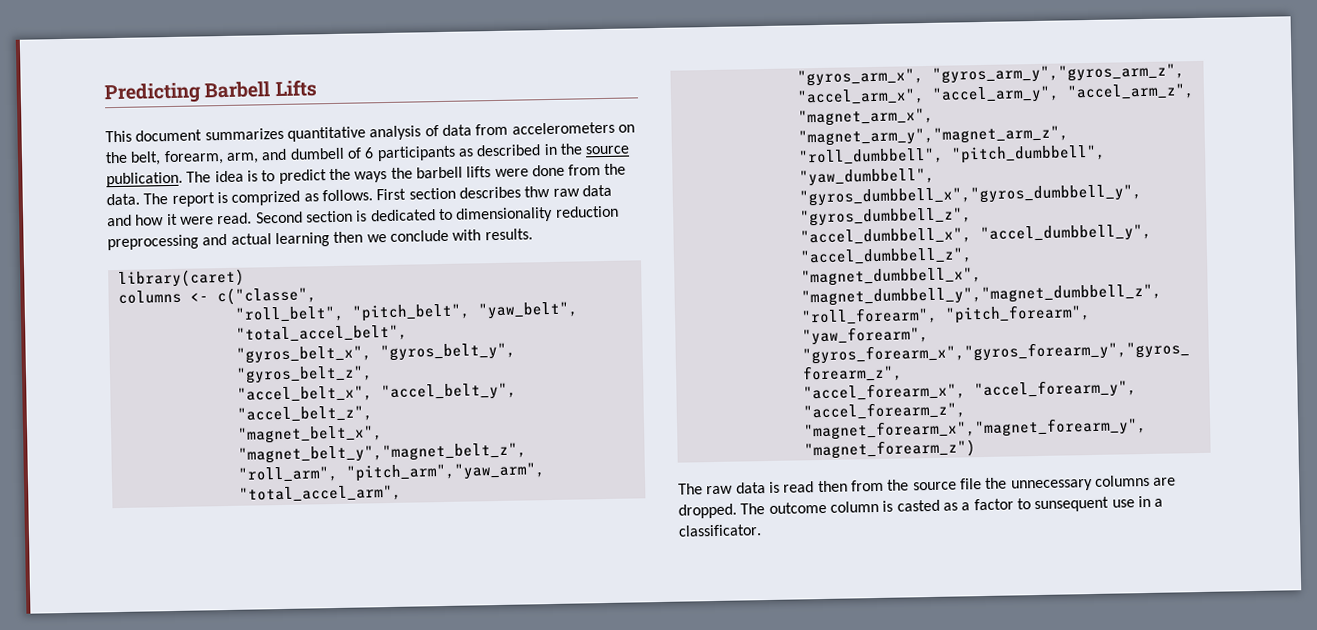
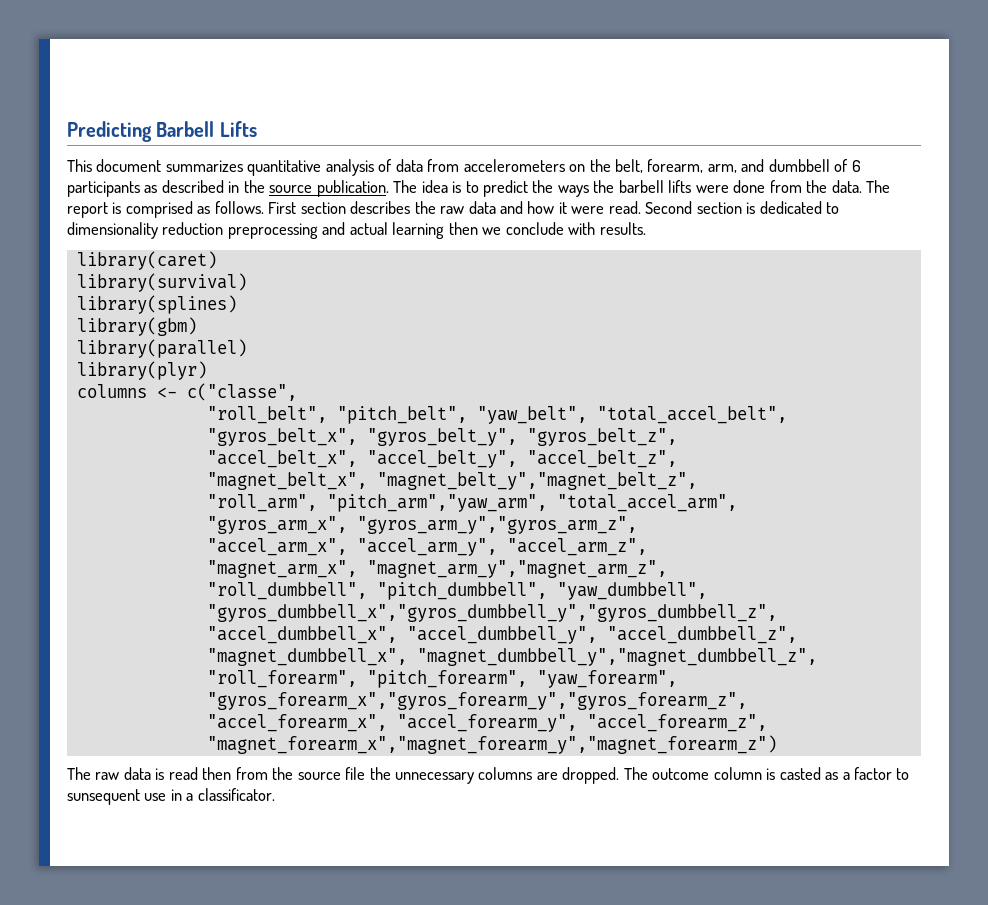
[289,147,345,160] dumbell -> [768,159,830,172] dumbbell
[231,190,301,206] comprized -> [125,201,193,218] comprised
[524,185,551,198] thw -> [414,201,436,214] the
(245, 278) none -> [76,273,247,292] [76,295,237,314] [76,317,197,336] [76,339,247,358] [76,361,207,380] // library(survival) // library(splines) // library(gbm) // library(parallel) // library(plyr)

